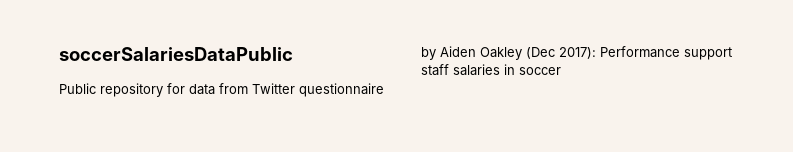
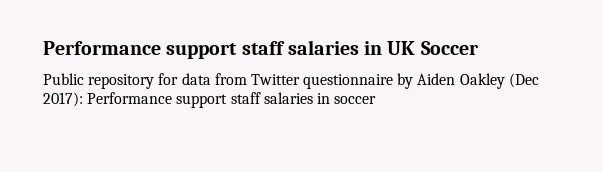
[59,47,293,61] soccerSalariesDataPublic -> [43,40,479,59] Performance support staff salaries in UK Soccer

